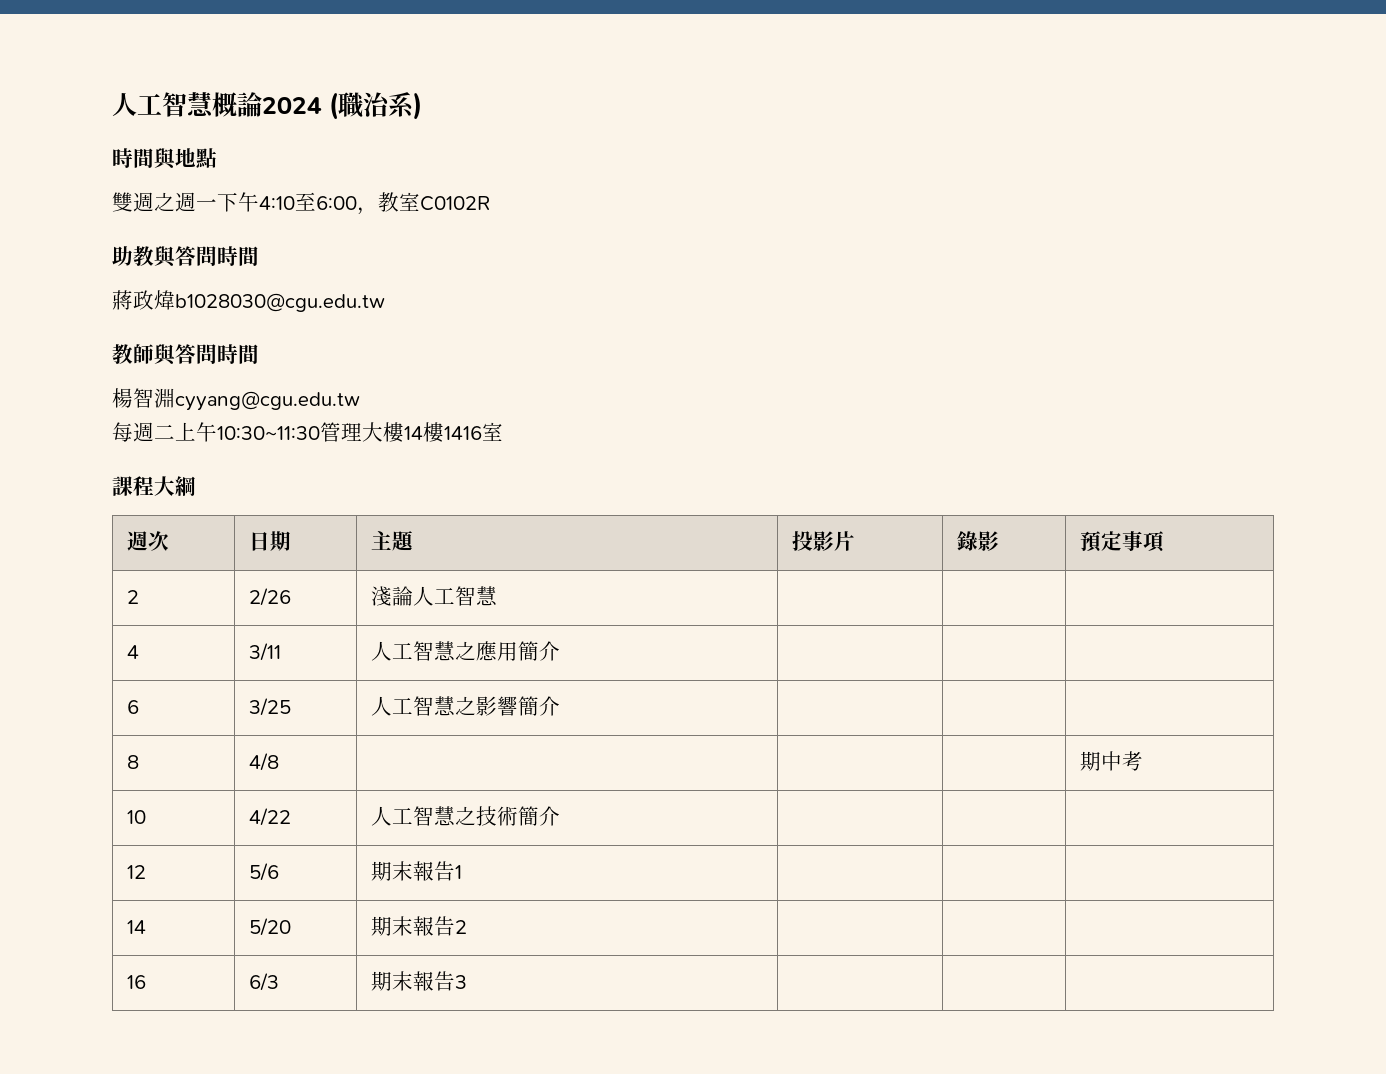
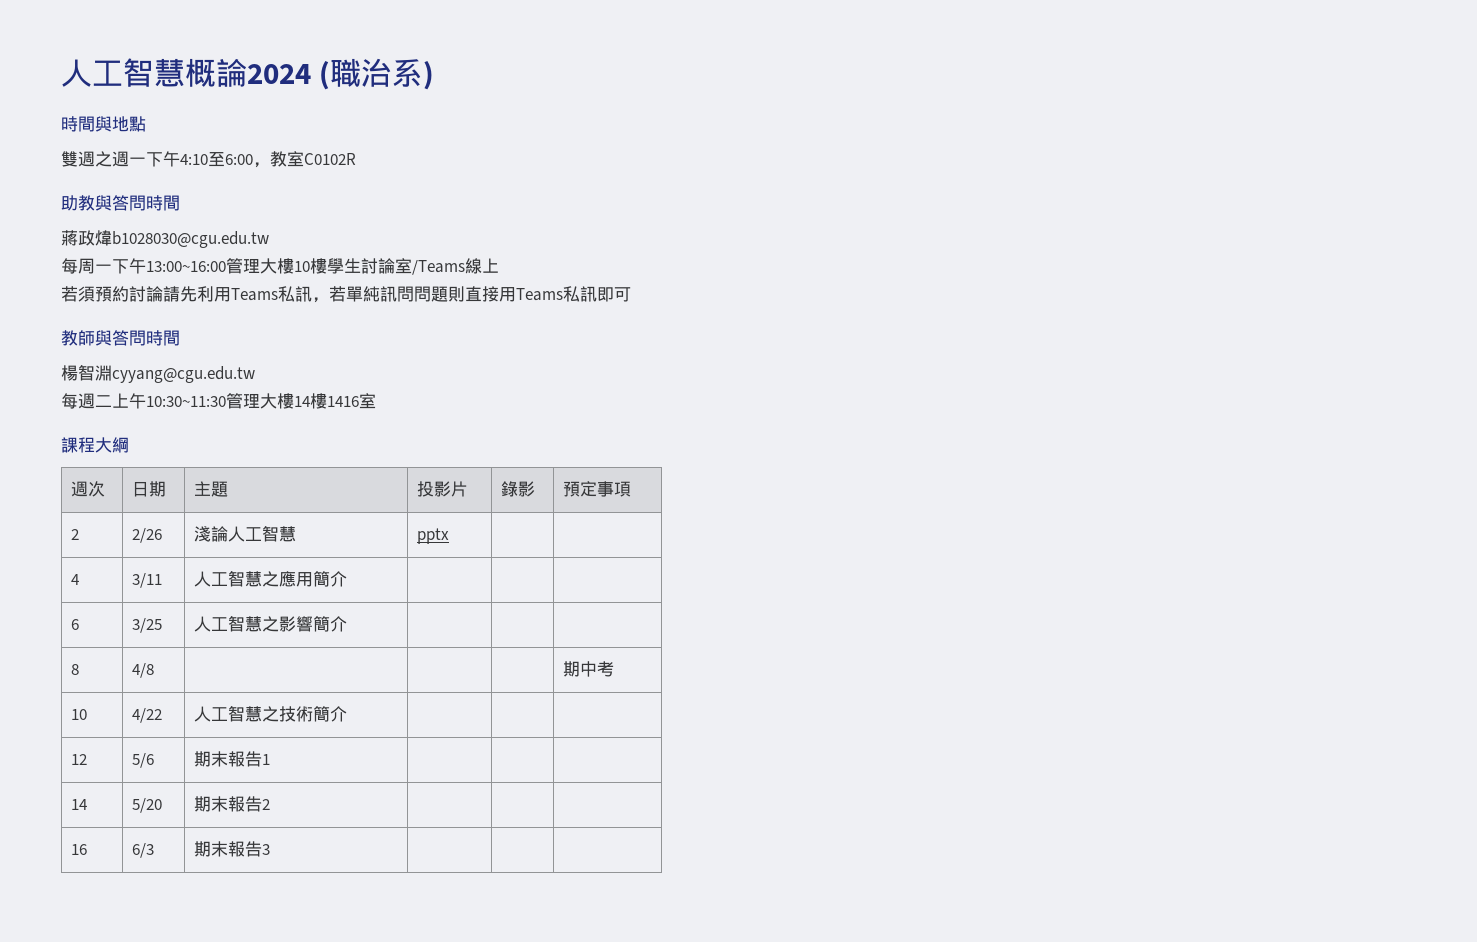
(385, 302) none -> [61,258,499,275] [61,286,631,303] // 每周一下午13:00~16:00管理大樓10樓學生討論室/Teams線上 // 若須預約討論請先利用Teams私訊，若單純訊問問題則直接用Teams私訊即可
(498, 596) none -> [417,528,450,544] pptx

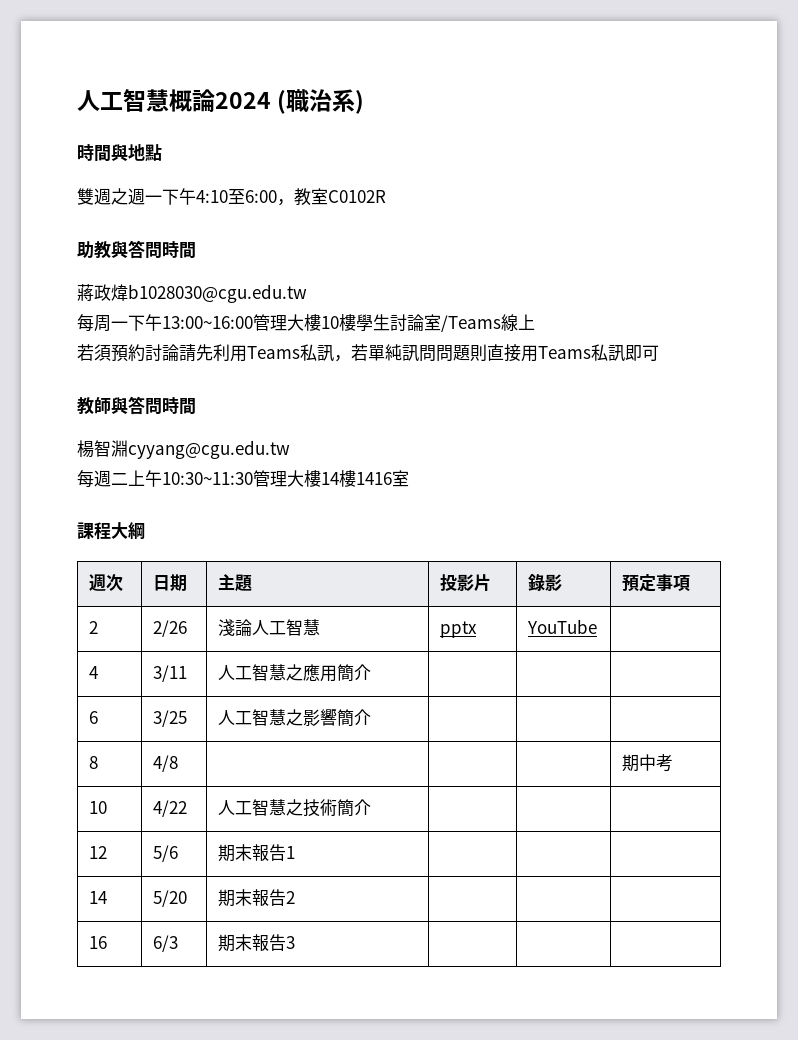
(450, 536) none -> [526,619,597,634] YouTube

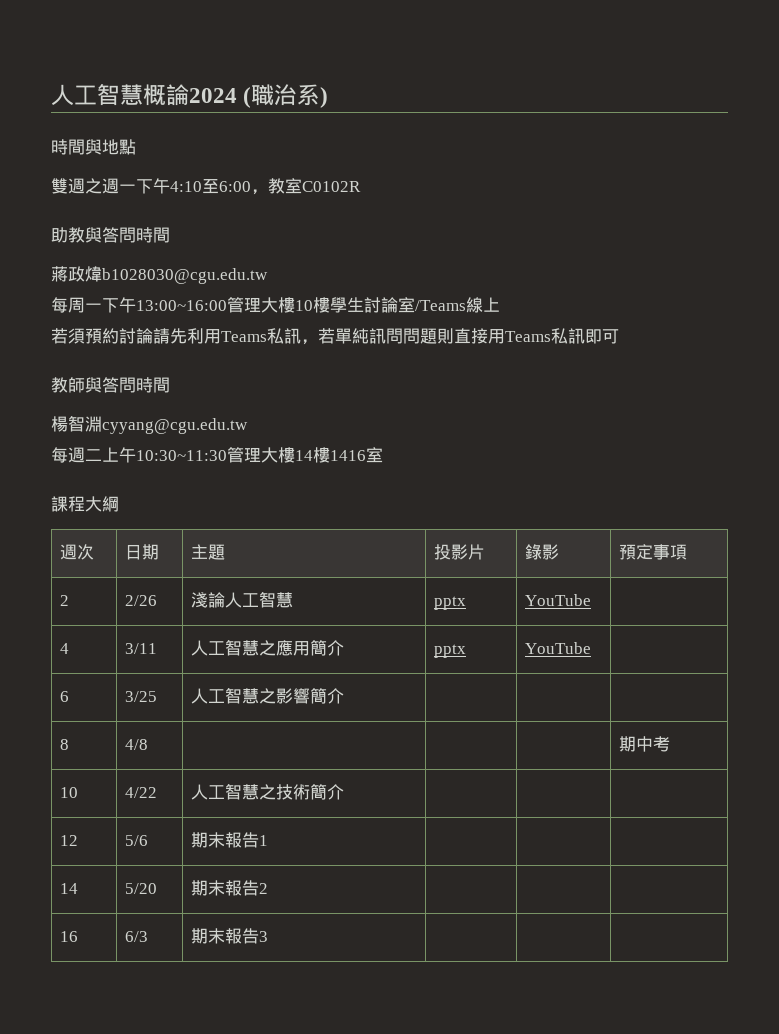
(371, 672) | -> [434,644,467,658] [525,642,592,654] pptx | YouTube

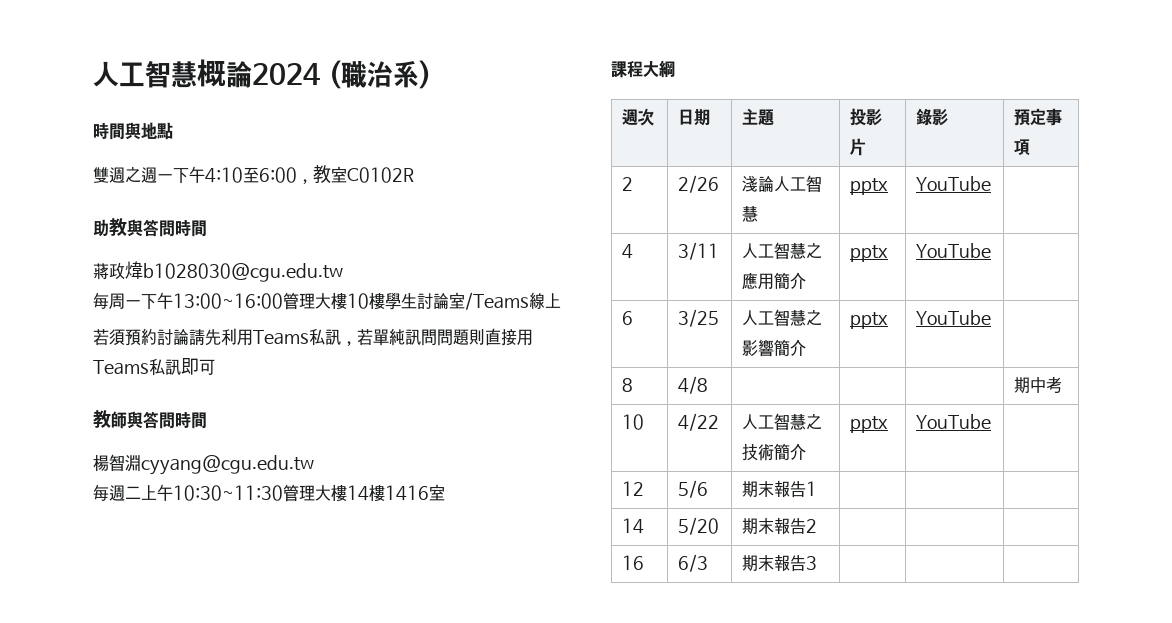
(345, 696) | -> [850,312,889,329] [916,310,992,325] pptx | YouTube
(345, 792) | -> [850,416,889,433] [916,414,992,429] pptx | YouTube

